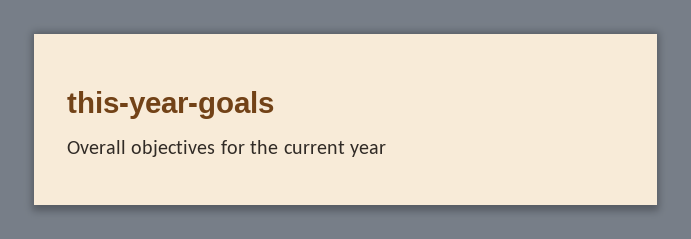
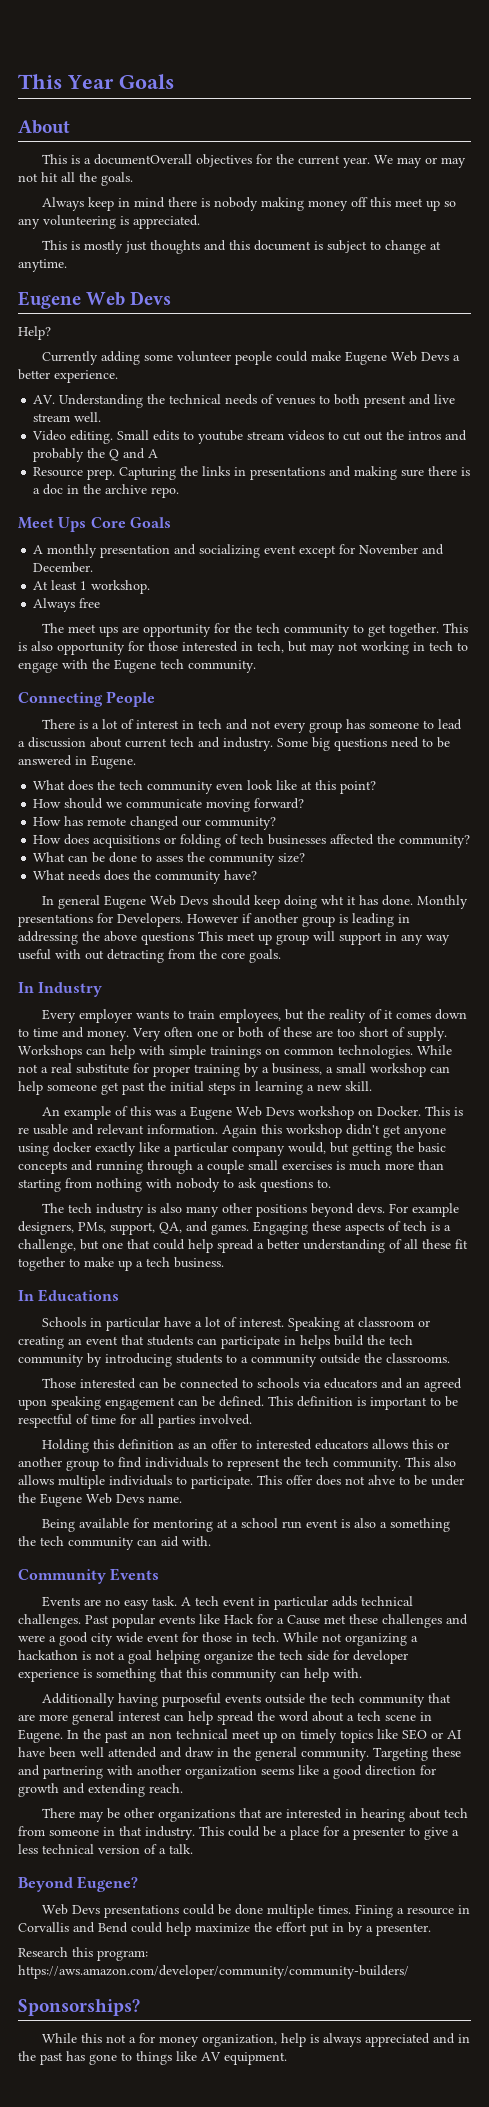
[67,91,274,119] [67,140,386,157] this-year-goals // Overall objectives for the current year -> [18,74,174,89] [18,120,70,134] [42,154,467,168] [18,172,133,186] [42,197,457,211] [18,215,200,229] [42,240,442,254] [18,259,67,272] [18,291,172,309] [18,326,51,340] [42,351,461,365] [18,369,118,383] [33,394,456,408] [33,412,102,422] [32,430,468,444] [33,448,159,462] [33,466,471,480] [33,484,180,498] [18,517,171,532] [33,544,445,558] [33,562,94,573] [33,580,151,594] [33,598,101,612] [42,623,469,637] [18,641,468,655] [18,659,256,673] [18,691,156,707] [42,719,463,733] [18,737,450,751] [18,755,136,769] [33,780,377,794] [33,798,305,812] [33,816,277,830] [33,834,471,848] [33,852,306,866] [33,870,258,884] [42,895,469,909] [18,913,410,927] [18,931,450,945] [18,949,281,963] [18,982,103,997] [42,1009,468,1023] [18,1027,447,1041] [18,1045,452,1059] [18,1063,450,1077] [18,1081,372,1095] [42,1106,464,1120] [18,1124,446,1138] [18,1142,446,1156] [18,1160,444,1174] [18,1178,331,1192] [42,1203,460,1217] [18,1221,451,1235] [18,1239,468,1253] [18,1257,224,1271] [18,1289,120,1302] [42,1317,431,1331] [18,1335,413,1349] [18,1353,450,1367] [42,1378,463,1392] [18,1396,458,1410] [18,1414,252,1428] [42,1439,450,1453] [18,1457,456,1471] [18,1475,464,1489] [18,1493,182,1507] [42,1518,451,1532] [18,1536,211,1550] [18,1568,160,1584] [42,1596,414,1610] [18,1614,468,1628] [18,1632,418,1646] [18,1650,408,1664] [18,1668,362,1682] [42,1693,452,1707] [18,1711,432,1725] [18,1729,461,1743] [18,1747,461,1761] [18,1765,436,1779] [18,1783,183,1797] [42,1808,469,1822] [18,1826,459,1840] [18,1844,193,1854] [18,1876,139,1892] [42,1904,471,1918] [18,1922,431,1936] [18,1947,148,1961] [18,1965,409,1979] [18,1999,140,2016] [42,2033,471,2047] [18,2051,287,2065] This Year Goals // About // This is a documentOverall objectives for the current year. We may or may not hit all the goals. // Always keep in mind there is nobody making money off this meet up so any volunteering is appreciated. // This is mostly just thoughts and this document is subject to change at anytime. // Eugene Web Devs // Help? // Currently adding some volunteer people could make Eugene Web Devs a better experience. // AV. Understanding the technical needs of venues to both present and live stream well. // Video editing. Small edits to youtube stream videos to cut out the intros and probably the Q and A // Resource prep. Capturing the links in presentations and making sure there is a doc in the archive repo. // Meet Ups Core Goals // A monthly presentation and socializing event except for November and December. // At least 1 workshop. // Always free // The meet ups are opportunity for the tech community to get together. This is also opportunity for those interested in tech, but may not working in tech to engage with the Eugene tech community. // Connecting People // There is a lot of interest in tech and not every group has someone to lead a discussion about current tech and industry. Some big questions need to be answered in Eugene. // What does the tech community even look like at this point? // How should we communicate moving forward? // How has remote changed our community? // How does acquisitions or folding of tech businesses affected the community? // What can be done to asses the community size? // What needs does the community have? // In general Eugene Web Devs should keep doing wht it has done. Monthly presentations for Developers. However if another group is leading in addressing the above questions This meet up group will support in any way useful with out detracting from the core goals. // In Industry // Every employer wants to train employees, but the reality of it comes down to time and money. Very often one or both of these are too short of supply. Workshops can help with simple trainings on common technologies. While not a real substitute for proper training by a business, a small workshop can help someone get past the initial steps in learning a new skill. // An example of this was a Eugene Web Devs workshop on Docker. This is re usable and relevant information. Again this workshop didn't get anyone using docker exactly like a particular company would, but getting the basic concepts and running through a couple small exercises is much more than starting from nothing with nobody to ask questions to. // The tech industry is also many other positions beyond devs. For example designers, PMs, support, QA, and games. Engaging these aspects of tech is a challenge, but one that could help spread a better understanding of all these fit together to make up a tech business. // In Educations // Schools in particular have a lot of interest. Speaking at classroom or creating an event that students can participate in helps build the tech community by introducing students to a community outside the classrooms. // Those interested can be connected to schools via educators and an agreed upon speaking engagement can be defined. This definition is important to be respectful of time for all parties involved. // Holding this definition as an offer to interested educators allows this or another group to find individuals to represent the tech community. This also allows multiple individuals to participate. This offer does not ahve to be under the Eugene Web Devs name. // Being available for mentoring at a school run event is also a something the tech community can aid with. // Community Events // Events are no easy task. A tech event in particular adds technical challenges. Past popular events like Hack for a Cause met these challenges and were a good city wide event for those in tech. While not organizing a hackathon is not a goal helping organize the tech side for developer experience is something that this community can help with. // Additionally having purposeful events outside the tech community that are more general interest can help spread the word about a tech scene in Eugene. In the past an non technical meet up on timely topics like SEO or AI have been well attended and draw in the general community. Targeting these and partnering with another organization seems like a good direction for growth and extending reach. // There may be other organizations that are interested in hearing about tech from someone in that industry. This could be a place for a presenter to give a less technical version of a talk. // Beyond Eugene? // Web Devs presentations could be done multiple times. Fining a resource in Corvallis and Bend could help maximize the effort put in by a presenter. // Research this program: https://aws.amazon.com/developer/community/community-builders/ // Sponsorships? // While this not a for money organization, help is always appreciated and in the past has gone to things like AV equipment.

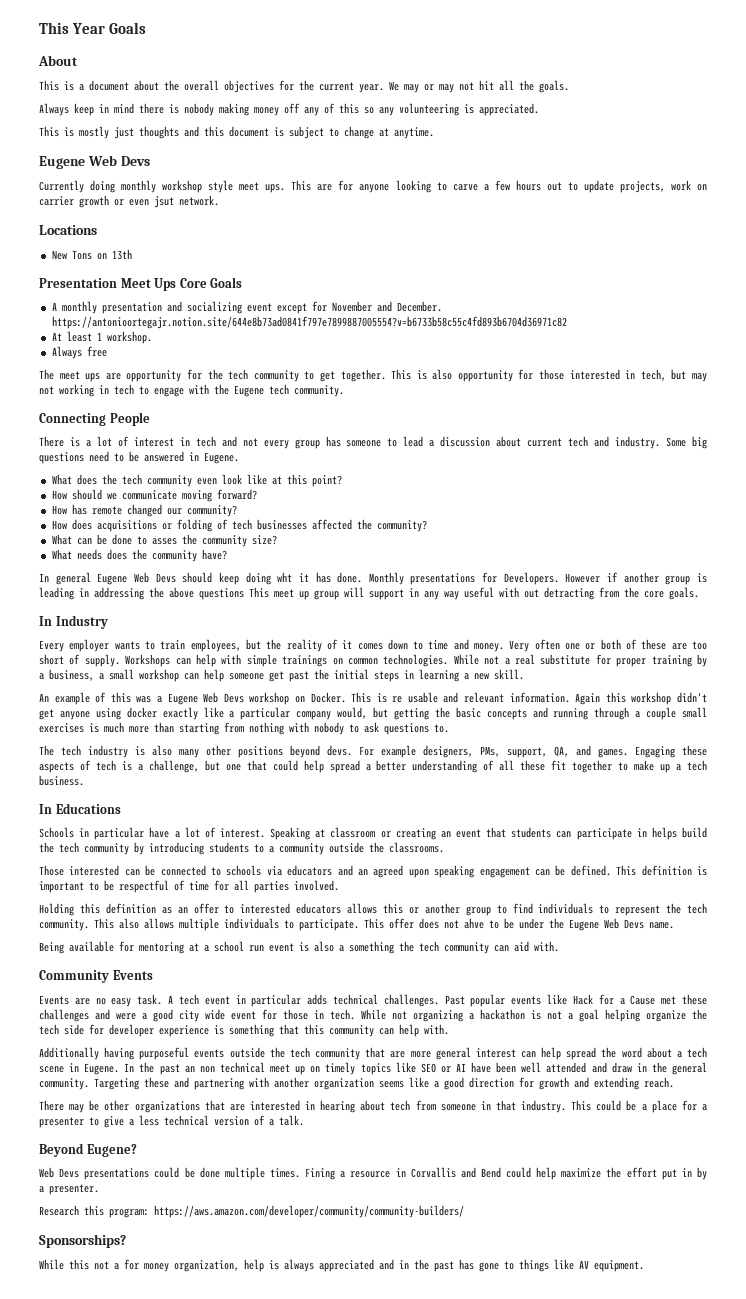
[94,154,193,165] documentOverall -> [89,80,219,91] document about the overall
[370,197,441,211] this meet up -> [304,103,359,116] any of this
[18,326,51,340] [42,351,461,365] [18,369,118,383] [33,394,456,408] [33,412,102,422] [32,430,468,444] [33,448,159,462] [33,466,471,480] [33,484,180,498] Help? // Currently adding some volunteer people could make Eugene Web Devs a better experience. // AV. Understanding the technical needs of venues to both present and live stream well. // Video editing. Small edits to youtube stream videos to cut out the intros and probably the Q and A // Resource prep. Capturing the links in presentations and making sure there is a doc in the archive repo. // -> [39,180,707,193] [39,195,219,208] [39,225,97,235] [51,249,132,260] [39,278,117,288] Currently doing monthly workshop style meet ups. This are for anyone looking to carve a few hours out to update projects, work on carrier growth or even jsut network. // Locations // New Tons on 13th // Presentation
(94, 567) none -> [51,316,567,329] https://antonioortegajr.notion.site/644e8b73ad0841f797e7899887005554?v=b6733b58c55c4fd893b6704d36971c82

